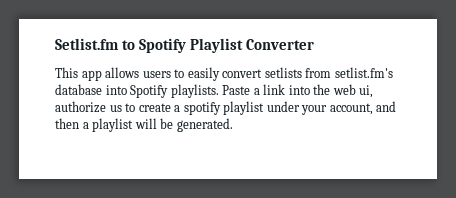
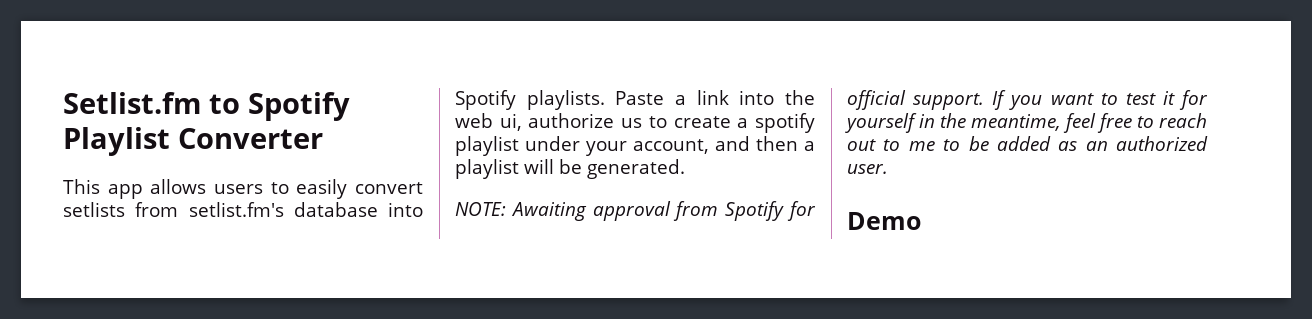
(233, 125) none -> [455,201,816,221] [847,90,1208,110] [845,113,1207,133] [847,136,1208,151] [847,164,888,174] [847,212,921,230] // NOTE: Awaiting approval from Spotify for official support. If you want to test it for yourself in the meantime, feel free to reach out to me to be added as an authorized user. // Demo

